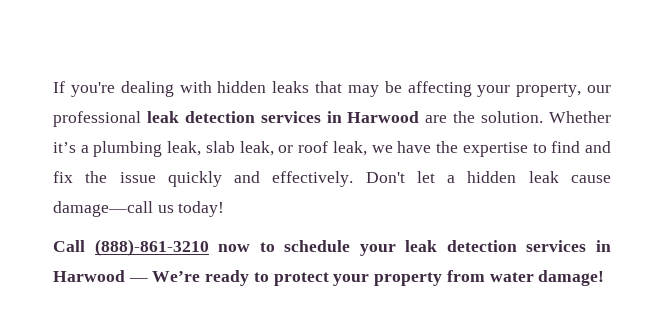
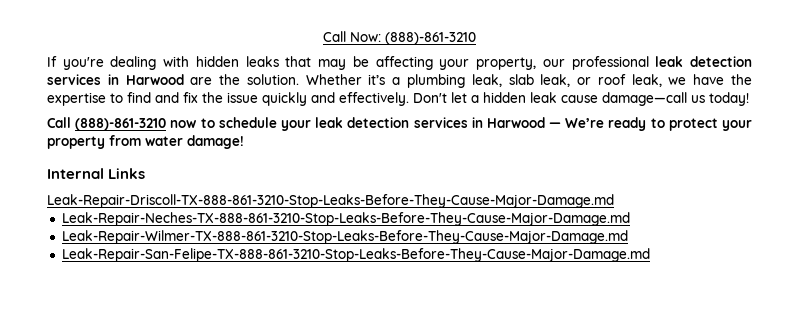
(53, 87) none -> [323,31,476,45] Call Now: (888)-861-3210 //
(605, 278) none -> [47,168,146,179] [47,194,614,208] [61,212,630,226] [61,230,628,244] [61,248,650,262] // Internal Links // Leak-Repair-Driscoll-TX-888-861-3210-Stop-Leaks-Before-They-Cause-Major-Damage.md // Leak-Repair-Neches-TX-888-861-3210-Stop-Leaks-Before-They-Cause-Major-Damage.md // Leak-Repair-Wilmer-TX-888-861-3210-Stop-Leaks-Before-They-Cause-Major-Damage.md // Leak-Repair-San-Felipe-TX-888-861-3210-Stop-Leaks-Before-They-Cause-Major-Damage.md

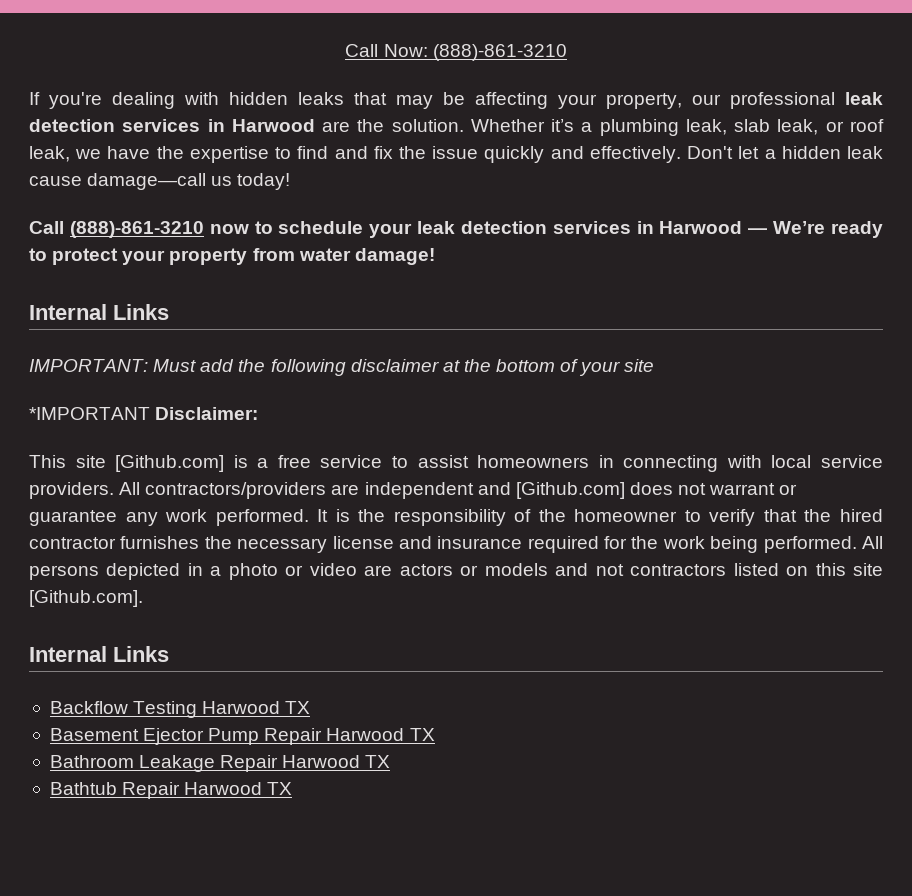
[47,194,614,208] [61,212,630,226] [61,230,628,244] [61,248,650,262] Leak-Repair-Driscoll-TX-888-861-3210-Stop-Leaks-Before-They-Cause-Major-Damage.md // Leak-Repair-Neches-TX-888-861-3210-Stop-Leaks-Before-They-Cause-Major-Damage.md // Leak-Repair-Wilmer-TX-888-861-3210-Stop-Leaks-Before-They-Cause-Major-Damage.md // Leak-Repair-San-Felipe-TX-888-861-3210-Stop-Leaks-Before-They-Cause-Major-Damage.md -> [29,359,655,376] [29,407,259,420] [29,455,883,472] [29,482,798,499] [29,509,883,526] [29,536,883,553] [29,563,884,580] [29,590,143,607] [29,646,169,662] [49,701,311,718] [49,728,435,745] [49,755,391,772] [49,782,293,799] IMPORTANT: Must add the following disclaimer at the bottom of your site // *IMPORTANT Disclaimer: // This site [Github.com] is a free service to assist homeowners in connecting with local service providers. All contractors/providers are independent and [Github.com] does not warrant or guarantee any work performed. It is the responsibility of the homeowner to verify that the hired contractor furnishes the necessary license and insurance required for the work being performed. All persons depicted in a photo or video are actors or models and not contractors listed on this site [Github.com]. // Internal Links // Backflow Testing Harwood TX // Basement Ejector Pump Repair Harwood TX // Bathroom Leakage Repair Harwood TX // Bathtub Repair Harwood TX

